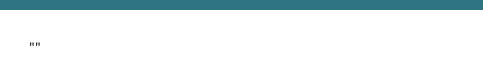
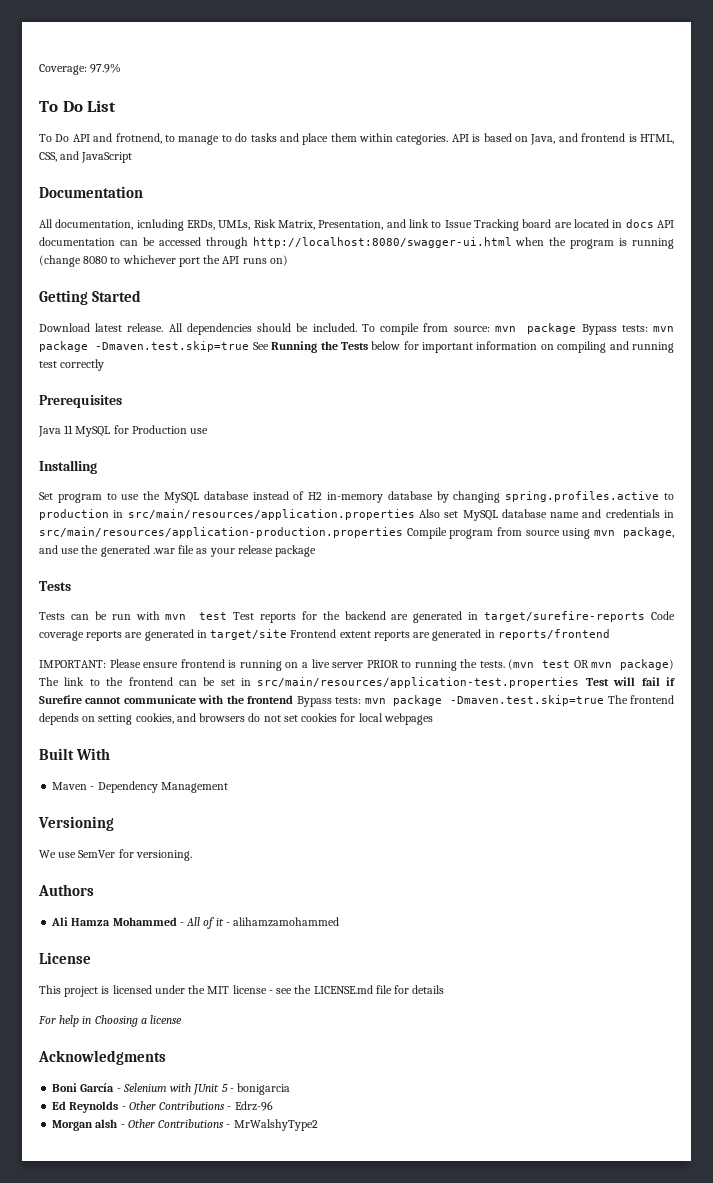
[29,42,41,52] "" -> [39,63,122,75] [39,100,117,112] [39,133,674,145] [39,151,133,163] [39,186,143,198] [39,219,675,231] [39,237,674,249] [39,255,288,267] [39,290,142,305] [39,323,675,335] [39,341,675,353] [39,359,105,371] [39,395,122,408] [38,425,209,437] [39,460,97,474] [39,491,674,503] [39,509,674,521] [39,527,674,539] [39,545,317,557] [39,581,71,591] [39,611,675,623] [39,629,610,641] [39,659,675,671] [39,677,675,688] [39,695,675,707] [39,713,433,725] [39,748,111,760] [52,781,228,793] [38,816,114,831] [39,849,192,861] [38,884,94,896] [51,917,340,929] [39,952,91,964] [39,985,445,997] [38,1015,183,1027] [38,1050,166,1065] [52,1083,291,1095] [52,1101,273,1113] [52,1119,318,1131] Coverage: 97.9% // To Do List // To Do API and frotnend, to manage to do tasks and place them within categories. API is based on Java, and frontend is HTML, CSS, and JavaScript // Documentation // All documentation, icnluding ERDs, UMLs, Risk Matrix, Presentation, and link to Issue Tracking board are located in docs API documentation can be accessed through http://localhost:8080/swagger-ui.html when the program is running (change 8080 to whichever port the API runs on) // Getting Started // Download latest release. All dependencies should be included. To compile from source: mvn package Bypass tests: mvn package -Dmaven.test.skip=true See Running the Tests below for important information on compiling and running test correctly // Prerequisites // Java 11 MySQL for Production use // Installing // Set program to use the MySQL database instead of H2 in-memory database by changing spring.profiles.active to production in src/main/resources/application.properties Also set MySQL database name and credentials in src/main/resources/application-production.properties Compile program from source using mvn package, and use the generated .war file as your release package // Tests // Tests can be run with mvn test Test reports for the backend are generated in target/surefire-reports Code coverage reports are generated in target/site Frontend extent reports are generated in reports/frontend // IMPORTANT: Please ensure frontend is running on a live server PRIOR to running the tests. (mvn test OR mvn package) The link to the frontend can be set in src/main/resources/application-test.properties Test will fail if Surefire cannot communicate with the frontend Bypass tests: mvn package -Dmaven.test.skip=true The frontend depends on setting cookies, and browsers do not set cookies for local webpages // Built With // Maven - Dependency Management // Versioning // We use SemVer for versioning. // Authors // Ali Hamza Mohammed - All of it - alihamzamohammed // License // This project is licensed under the MIT license - see the LICENSE.md file for details // For help in Choosing a license // Acknowledgments // Boni García - Selenium with JUnit 5 - bonigarcia // Ed Reynolds - Other Contributions - Edrz-96 // Morgan alsh - Other Contributions - MrWalshyType2

